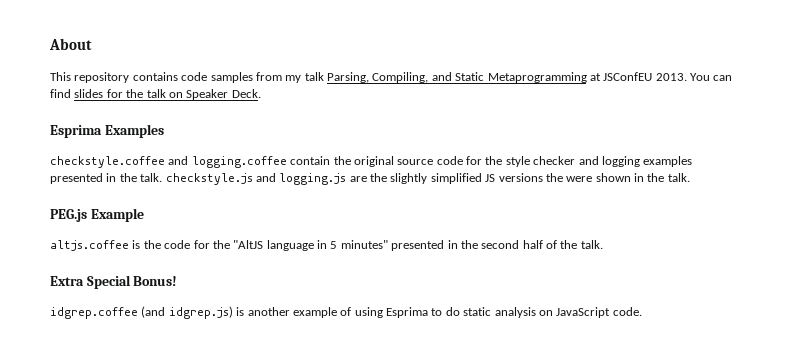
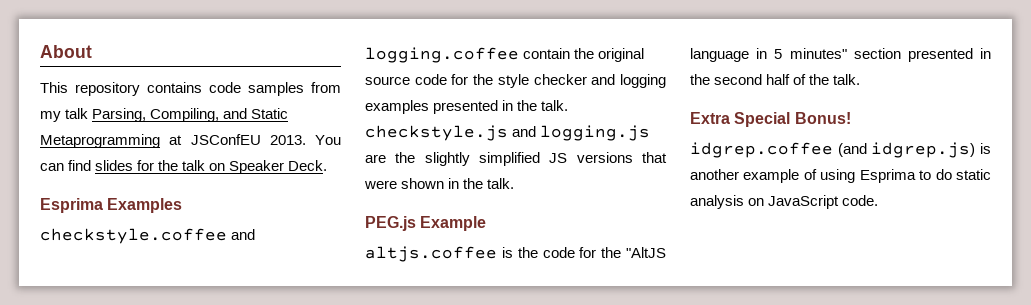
[545,173,563,182] the -> [642,152,667,163] that
(388, 244) none -> [853,48,901,59] section

